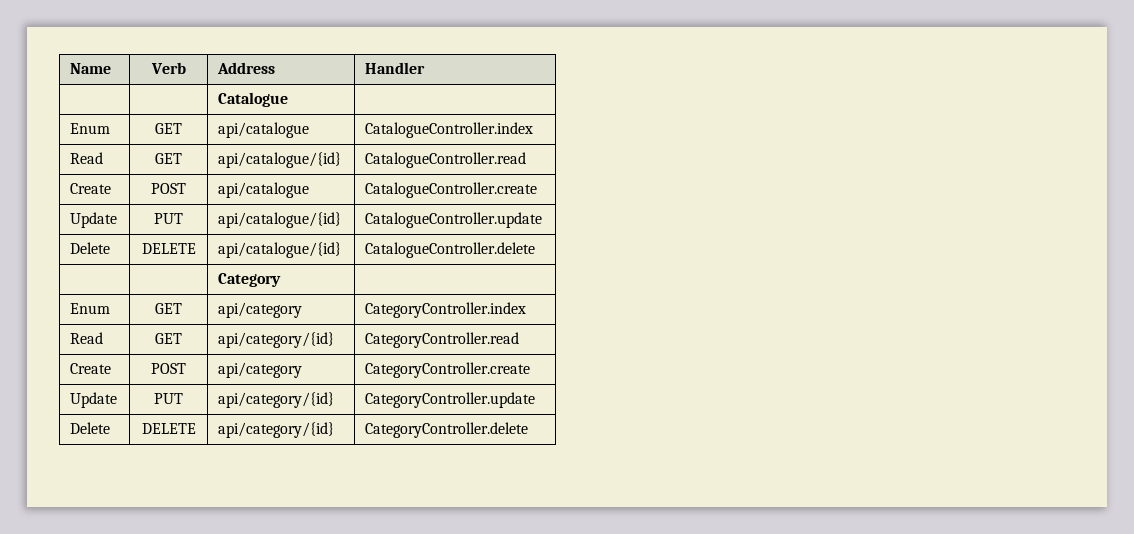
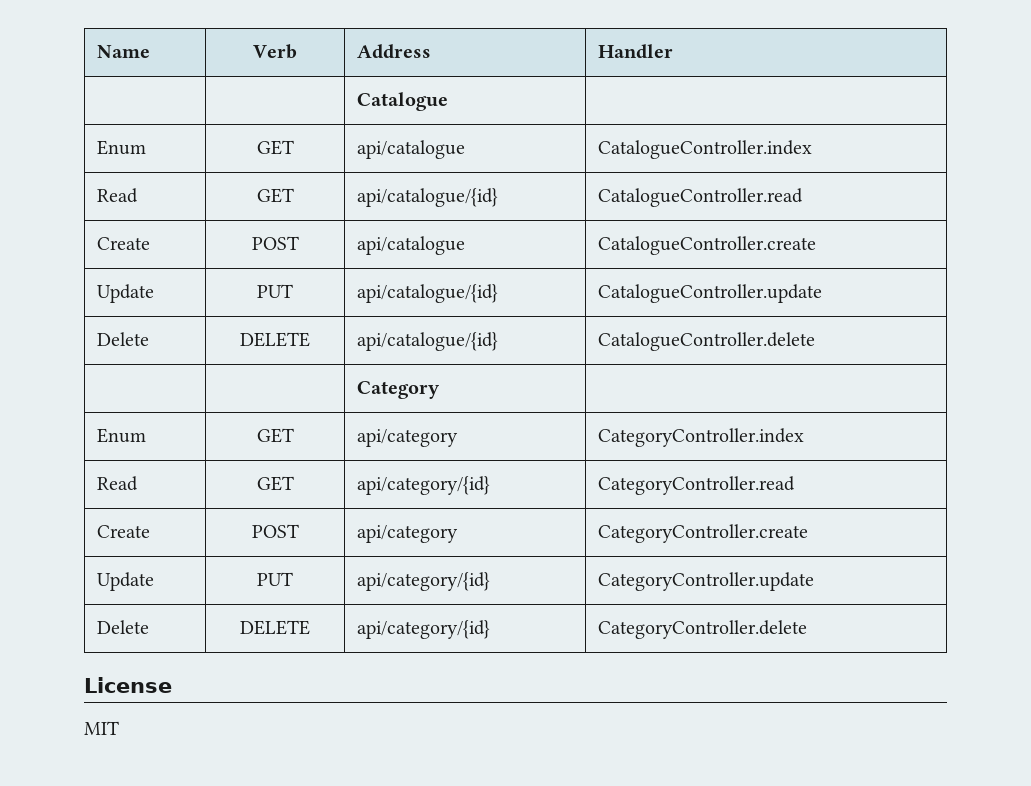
(529, 430) none -> [84,677,172,693] [84,721,119,735] // License // MIT

